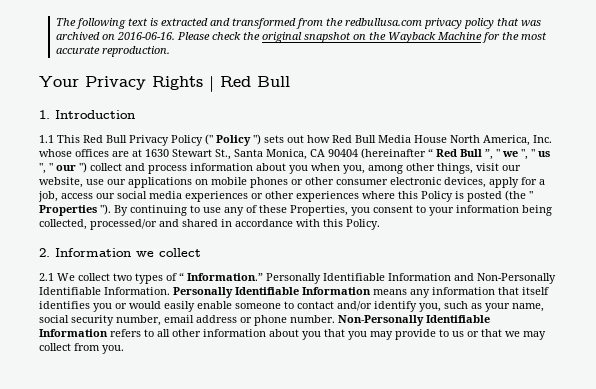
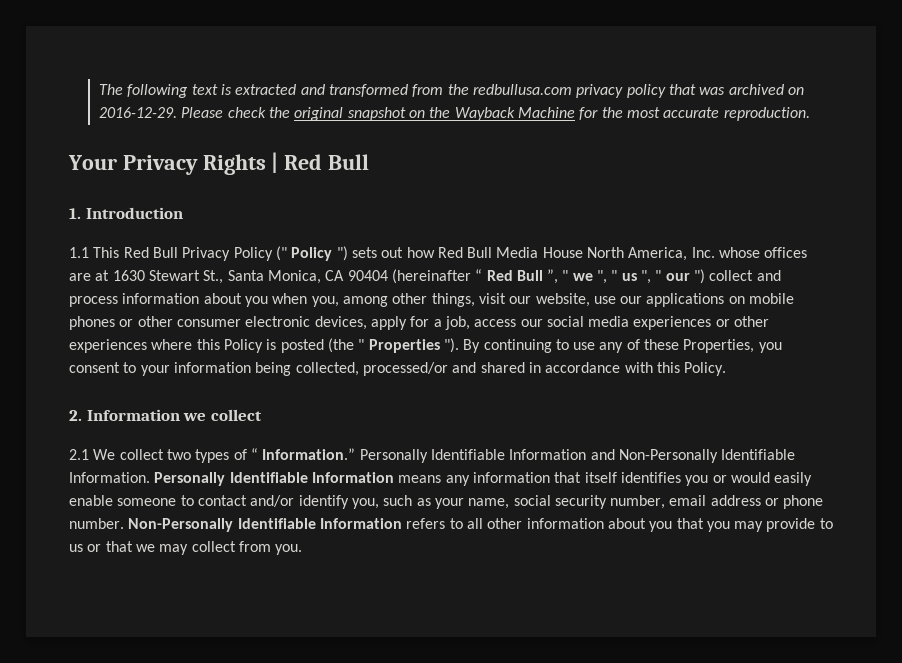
[117,32,176,40] 2016-06-16. -> [99,107,178,118] 2016-12-29.

